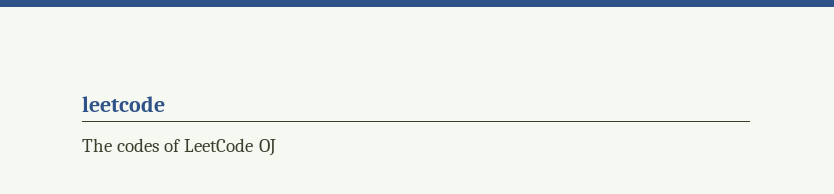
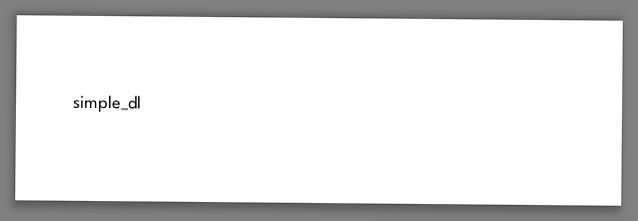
[82,96,165,112] [82,138,276,156] leetcode // The codes of LeetCode OJ -> [72,94,142,113] simple_dl

